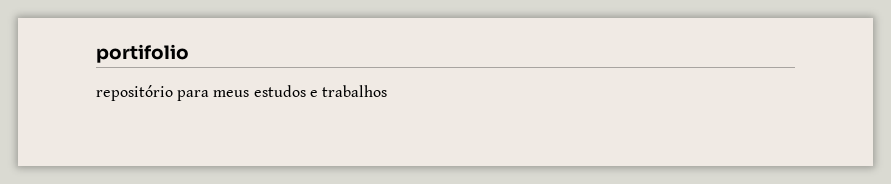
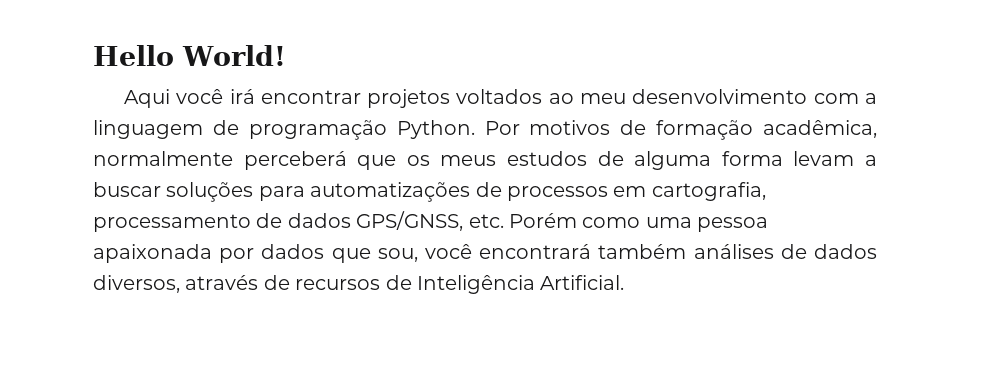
[96,44,189,63] [96,85,387,101] portifolio // repositório para meus estudos e trabalhos -> [93,45,286,66] [123,89,877,108] [93,120,877,140] [93,151,878,170] [93,182,766,202] [93,211,769,232] [93,244,877,263] [93,275,625,294] Hello World! // Aqui você irá encontrar projetos voltados ao meu desenvolvimento com a linguagem de programação Python. Por motivos de formação acadêmica, normalmente perceberá que os meus estudos de alguma forma levam a buscar soluções para automatizações de processos em cartografia, processamento de dados GPS/GNSS, etc. Porém como uma pessoa apaixonada por dados que sou, você encontrará também análises de dados diversos, através de recursos de Inteligência Artificial.

